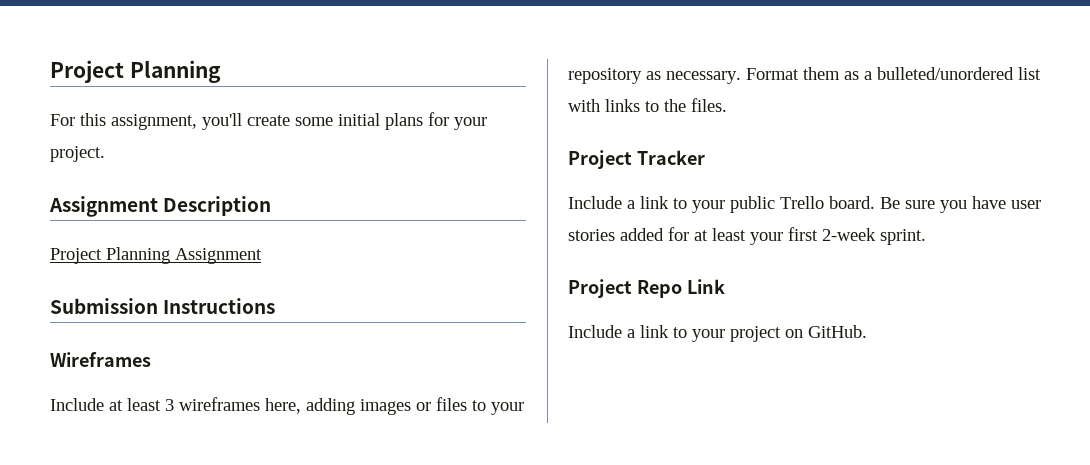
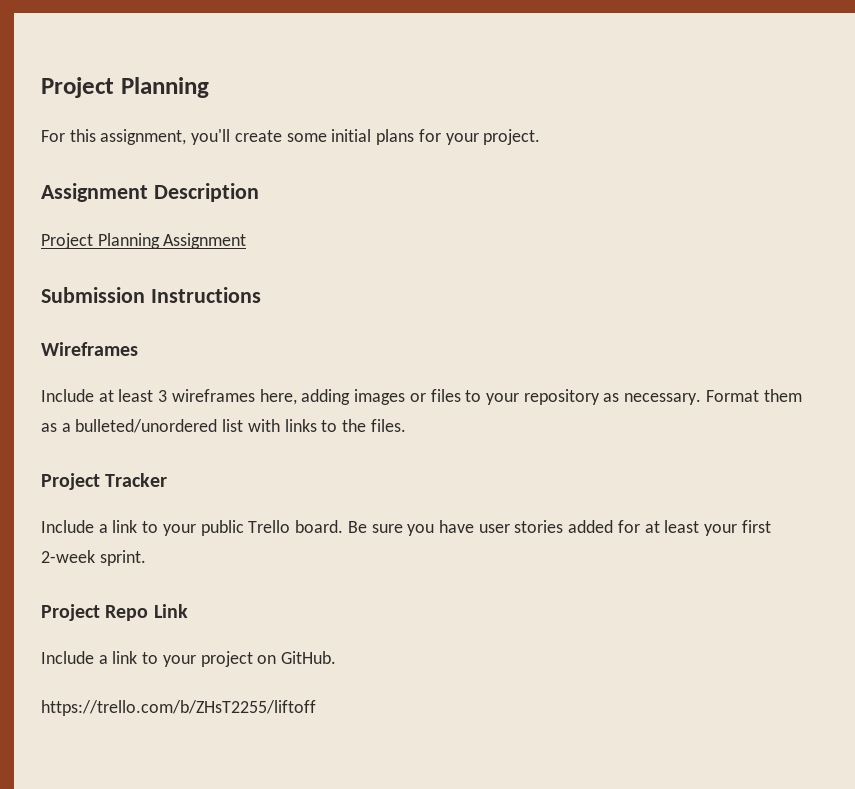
(867, 331) none -> [41,700,316,716] // https://trello.com/b/ZHsT2255/liftoff

